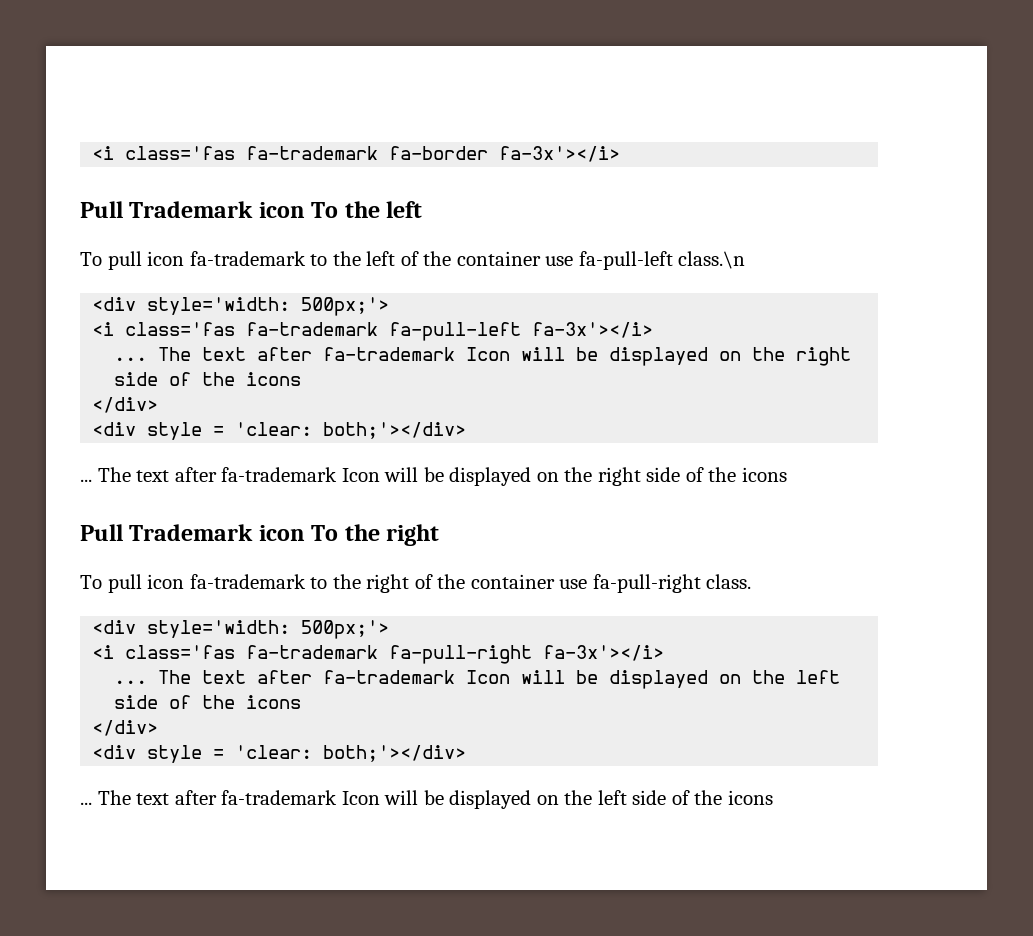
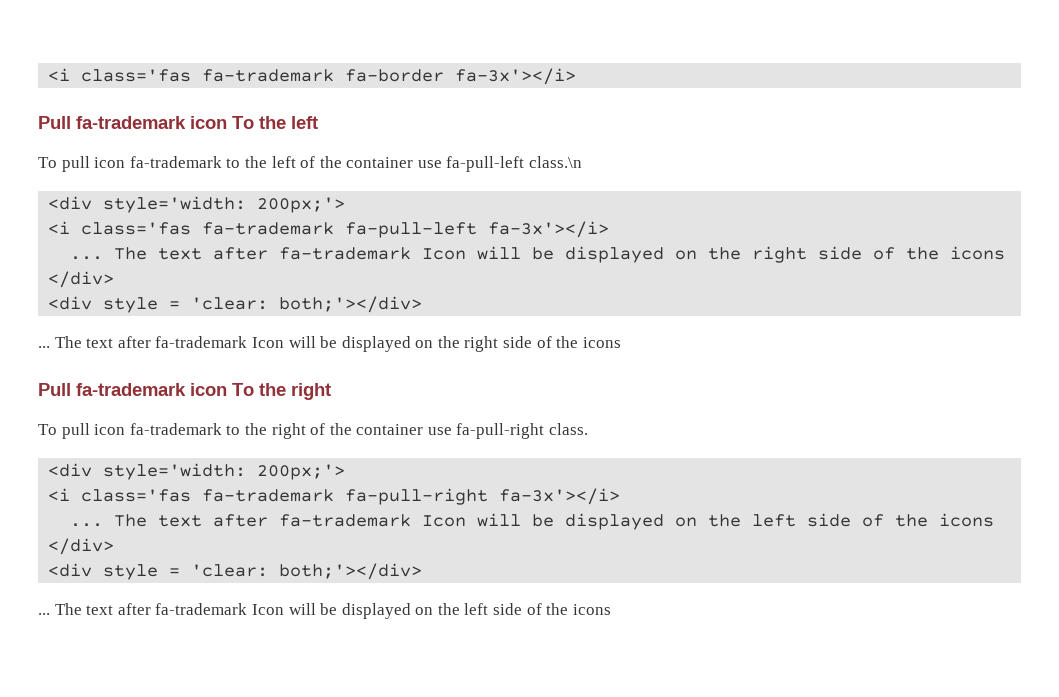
[129,201,254,218] Trademark -> [76,116,186,129] fa-trademark
[301,297,390,316] 500px;'> -> [257,197,346,213] 200px;'>
[129,524,254,541] Trademark -> [76,383,186,396] fa-trademark
[301,620,390,639] 500px;'> -> [257,464,346,480] 200px;'>

